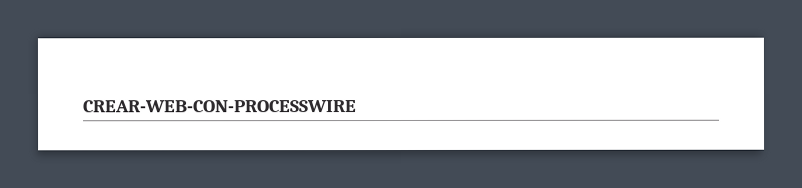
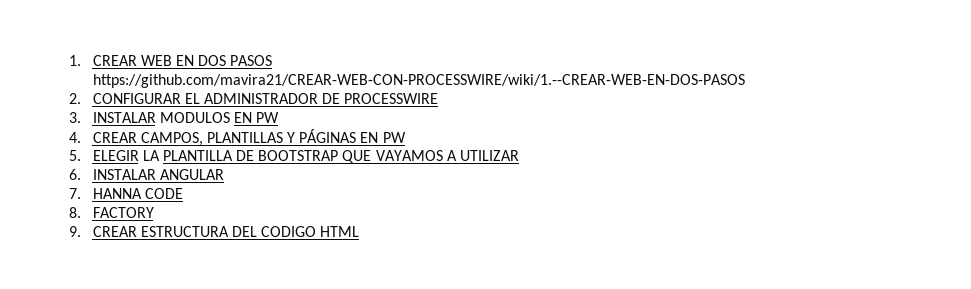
[83,100,357,113] CREAR-WEB-CON-PROCESSWIRE -> [69,55,273,66] [92,74,745,88] [69,93,439,104] [69,112,280,123] [69,129,406,146] [69,150,519,163] [69,169,224,180] [69,188,183,199] [69,207,154,218] [69,226,360,237] 1. CREAR WEB EN DOS PASOS https://github.com/mavira21/CREAR-WEB-CON-PROCESSWIRE/wiki/1.--CREAR-WEB-EN-DOS-PASOS // 2. CONFIGURAR EL ADMINISTRADOR DE PROCESSWIRE // 3. INSTALAR MODULOS EN PW // 4. CREAR CAMPOS, PLANTILLAS Y PÁGINAS EN PW // 5. ELEGIR LA PLANTILLA DE BOOTSTRAP QUE VAYAMOS A UTILIZAR // 6. INSTALAR ANGULAR // 7. HANNA CODE // 8. FACTORY // 9. CREAR ESTRUCTURA DEL CODIGO HTML

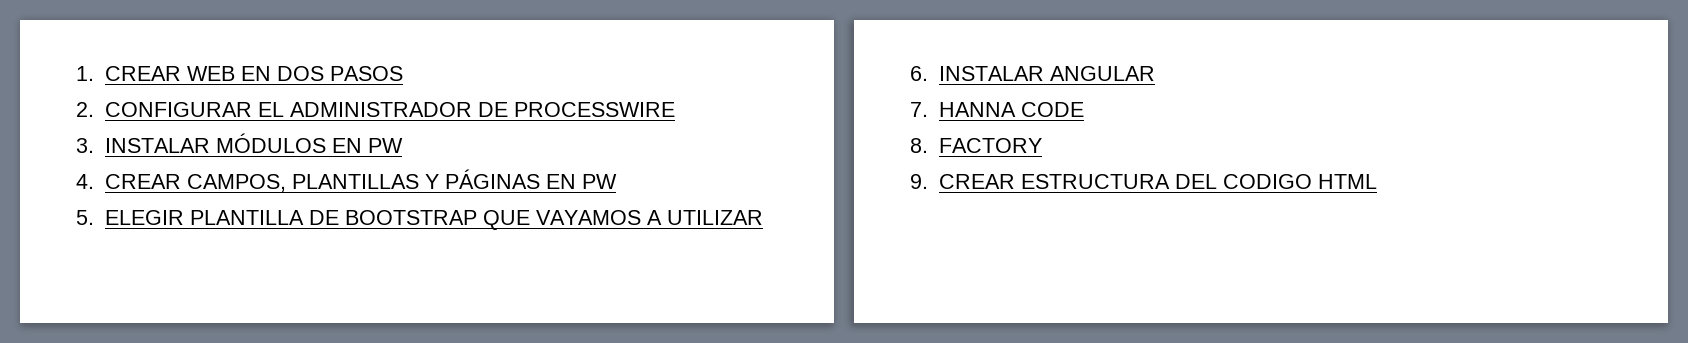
[92,74,745,88] https://github.com/mavira21/CREAR-WEB-CON-PROCESSWIRE/wiki/1.--CREAR-WEB-EN-DOS-PASOS -> (403, 73) none
[159,112,230,123] MODULOS -> [215,133,326,153] MÓDULOS
[142,150,160,161] LA -> (184, 217) none

